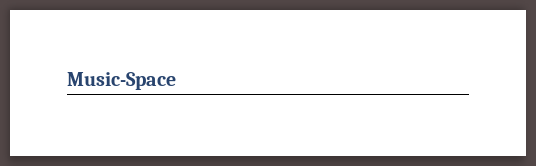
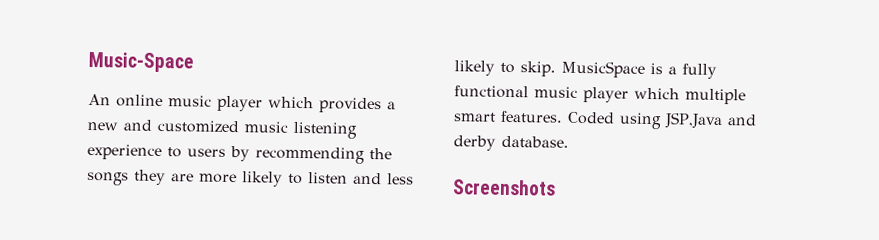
(176, 81) none -> [88,93,396,114] [87,119,357,139] [87,143,392,164] [87,169,414,187] [454,60,717,79] [454,85,746,105] [453,110,757,130] [453,135,569,151] [452,179,556,196] // An online music player which provides a new and customized music listening experience to users by recommending the songs they are more likely to listen and less likely to skip. MusicSpace is a fully functional music player which multiple smart features. Coded using JSP,Java and derby database. // Screenshots

